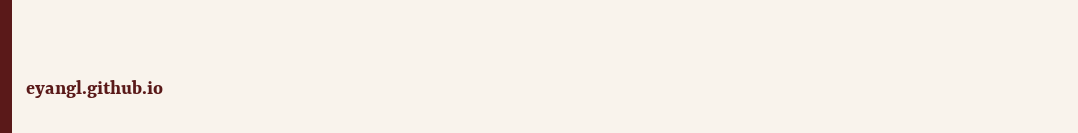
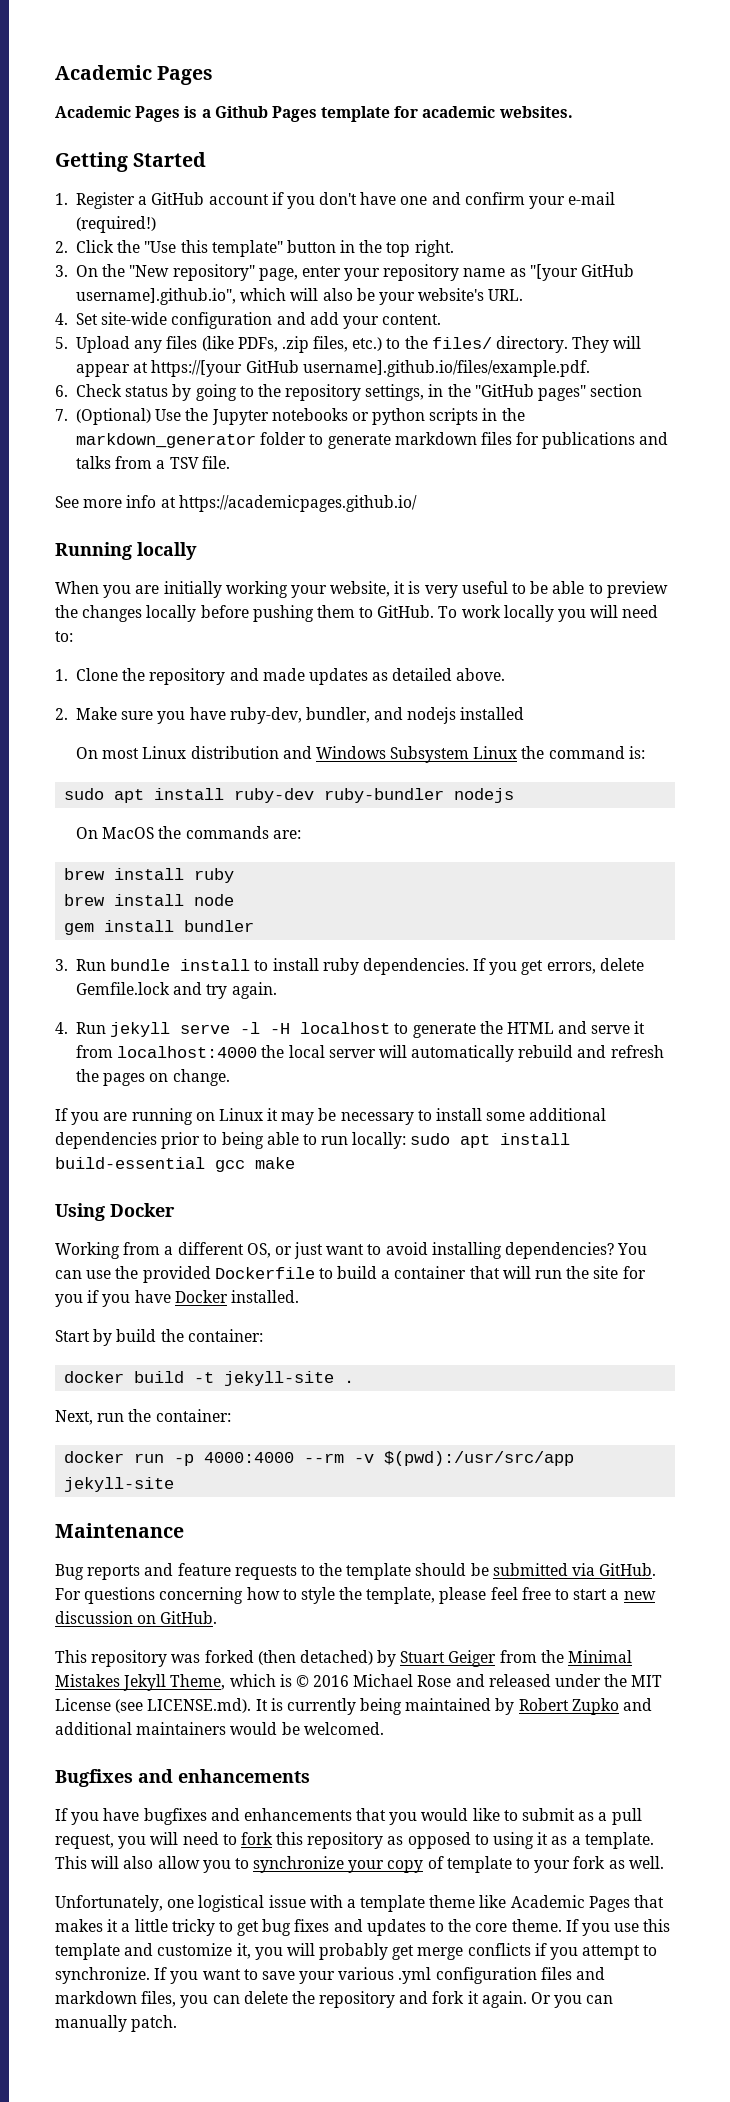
[26,80,163,98] eyangl.github.io -> [55,65,214,85] [55,106,573,122] [55,152,207,172] [55,192,616,209] [75,216,156,233] [55,240,454,257] [55,264,634,281] [75,288,524,305] [55,312,442,329] [55,336,642,353] [75,360,590,377] [55,384,643,401] [55,408,525,425] [75,432,669,449] [75,456,230,469] [55,495,417,512] [55,542,197,560] [55,581,668,598] [55,605,659,622] [55,631,73,642] [55,668,506,685] [55,707,525,724] [75,746,645,763] [64,788,515,803] [75,826,301,839] [64,868,235,883] [64,894,235,906] [64,920,255,935] [55,958,644,975] [75,982,277,999] [55,1021,646,1038] [75,1045,664,1062] [75,1069,230,1086] [55,1108,607,1125] [55,1132,571,1149] [55,1157,295,1172] [55,1203,175,1221] [55,1242,648,1259] [55,1266,646,1283] [55,1290,299,1307] [55,1329,263,1346] [64,1371,355,1386] [55,1409,231,1425] [64,1451,575,1466] [64,1477,175,1492] [55,1523,184,1538] [55,1563,657,1580] [55,1587,656,1604] [55,1611,218,1624] [55,1650,633,1667] [55,1674,663,1691] [55,1698,653,1715] [55,1722,384,1735] [55,1769,310,1787] [55,1808,642,1825] [55,1832,654,1849] [55,1856,664,1873] [55,1895,665,1912] [55,1919,671,1936] [55,1943,658,1960] [55,1967,606,1984] [55,1991,614,2008] [55,2015,178,2032] Academic Pages // Academic Pages is a Github Pages template for academic websites. // Getting Started // 1. Register a GitHub account if you don't have one and confirm your e-mail (required!) // 2. Click the "Use this template" button in the top right. // 3. On the "New repository" page, enter your repository name as "[your GitHub username].github.io", which will also be your website's URL. // 4. Set site-wide configuration and add your content. // 5. Upload any files (like PDFs, .zip files, etc.) to the files/ directory. They will appear at https://[your GitHub username].github.io/files/example.pdf. // 6. Check status by going to the repository settings, in the "GitHub pages" section // 7. (Optional) Use the Jupyter notebooks or python scripts in the markdown_generator folder to generate markdown files for publications and talks from a TSV file. // See more info at https://academicpages.github.io/ // Running locally // When you are initially working your website, it is very useful to be able to preview the changes locally before pushing them to GitHub. To work locally you will need to: // 1. Clone the repository and made updates as detailed above. // 2. Make sure you have ruby-dev, bundler, and nodejs installed // On most Linux distribution and Windows Subsystem Linux the command is: // sudo apt install ruby-dev ruby-bundler nodejs // On MacOS the commands are: // brew install ruby // brew install node // gem install bundler // 3. Run bundle install to install ruby dependencies. If you get errors, delete Gemfile.lock and try again. // 4. Run jekyll serve -l -H localhost to generate the HTML and serve it from localhost:4000 the local server will automatically rebuild and refresh the pages on change. // If you are running on Linux it may be necessary to install some additional dependencies prior to being able to run locally: sudo apt install build-essential gcc make // Using Docker // Working from a different OS, or just want to avoid installing dependencies? You can use the provided Dockerfile to build a container that will run the site for you if you have Docker installed. // Start by build the container: // docker build -t jekyll-site . // Next, run the container: // docker run -p 4000:4000 --rm -v $(pwd):/usr/src/app jekyll-site // Maintenance // Bug reports and feature requests to the template should be submitted via GitHub. For questions concerning how to style the template, please feel free to start a new discussion on GitHub. // This repository was forked (then detached) by Stuart Geiger from the Minimal Mistakes Jekyll Theme, which is © 2016 Michael Rose and released under the MIT License (see LICENSE.md). It is currently being maintained by Robert Zupko and additional maintainers would be welcomed. // Bugfixes and enhancements // If you have bugfixes and enhancements that you would like to submit as a pull request, you will need to fork this repository as opposed to using it as a template. This will also allow you to synchronize your copy of template to your fork as well. // Unfortunately, one logistical issue with a template theme like Academic Pages that makes it a little tricky to get bug fixes and updates to the core theme. If you use this template and customize it, you will probably get merge conflicts if you attempt to synchronize. If you want to save your various .yml configuration files and markdown files, you can delete the repository and fork it again. Or you can manually patch.

